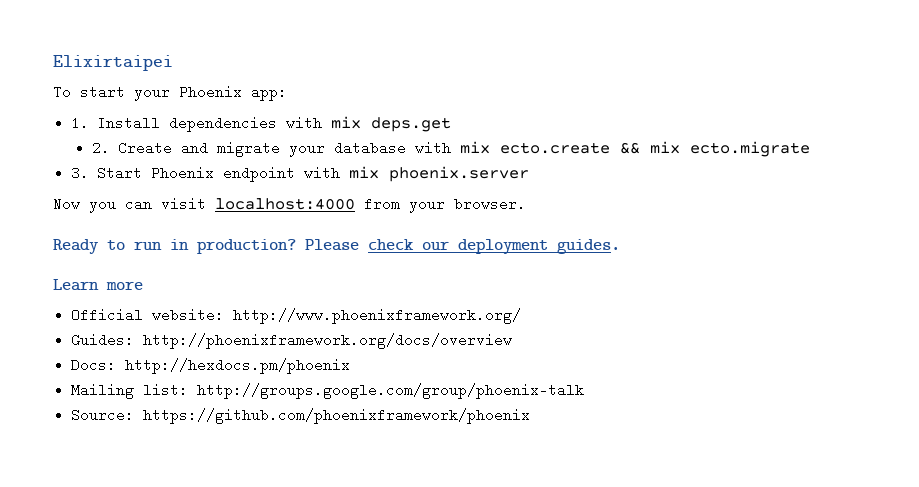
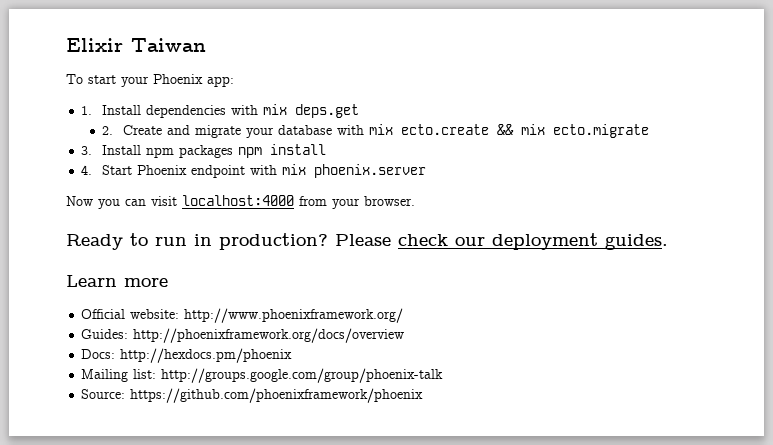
[53,55,173,71] Elixirtaipei -> [66,38,206,52] Elixir Taiwan
(90, 173) none -> [102,144,327,158] [81,165,93,175] Install npm packages npm install // 4.

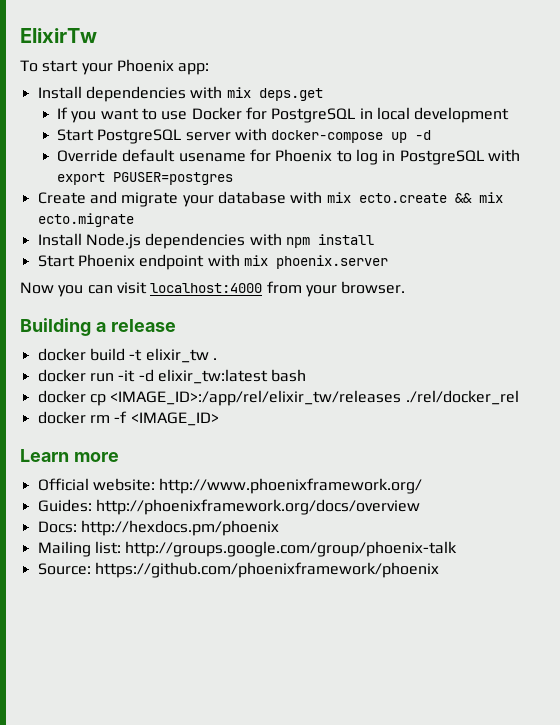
[66,38,206,52] Elixir Taiwan -> [20,28,97,43] ElixirTw
[81,106,93,115] 1. -> (210, 69) none
[102,126,114,135] 2. -> [57,107,510,123] [57,128,432,144] [57,149,520,165] [57,172,234,185] If you want to use Docker for PostgreSQL in local development // Start PostgreSQL server with docker-compose up -d // Override default usename for Phoenix to log in PostgreSQL with export PGUSER=postgres //
[81,145,234,158] 3. Install npm packages -> [37,233,282,249] Install Node.js dependencies with
[81,165,93,175] 4. -> (374, 239) none
[66,233,668,250] Ready to run in production? Please check our deployment guides. -> [20,318,176,336] [37,348,217,363] [37,369,307,384] [37,390,519,406] [37,411,219,426] Building a release // docker build -t elixir_tw . // docker run -it -d elixir_tw:latest bash // docker cp <IMAGE_ID>:/app/rel/elixir_tw/releases ./rel/docker_rel // docker rm -f <IMAGE_ID>

